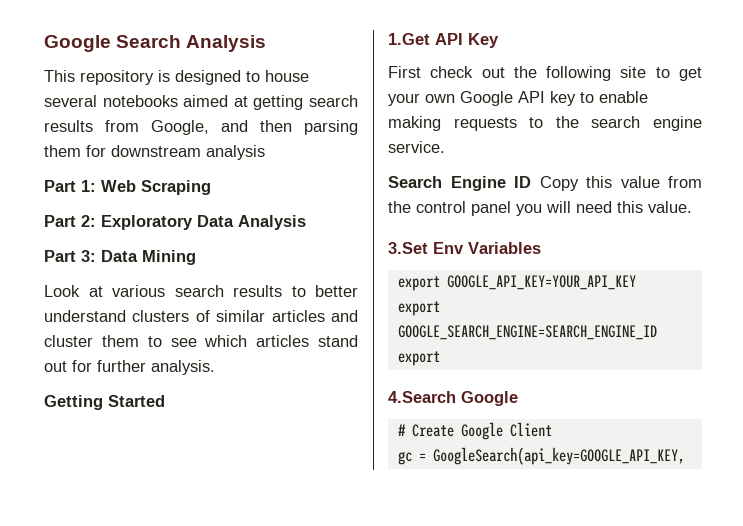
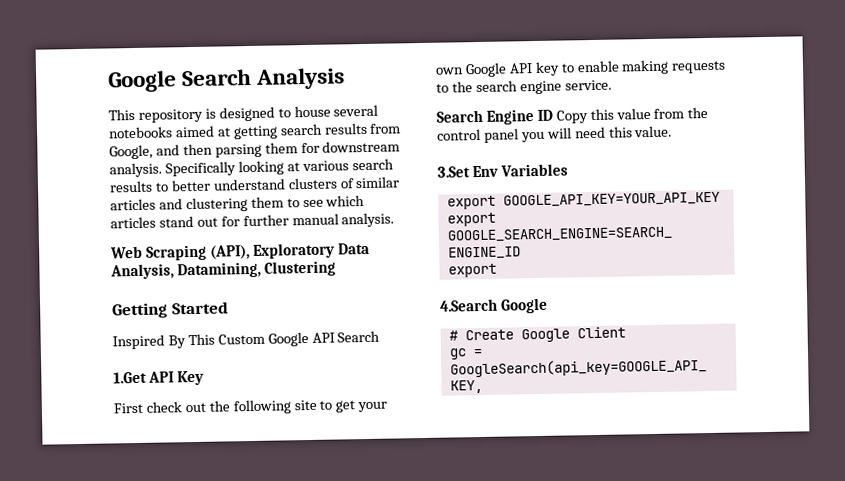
[206,145,265,160] [44,180,211,195] [44,215,306,230] [44,250,196,265] [44,285,80,297] analysis // Part 1: Web Scraping // Part 2: Exploratory Data Analysis // Part 3: Data Mining // Look -> [109,160,284,178] analysis. Specifically looking
[44,335,93,347] cluster -> [185,197,248,213] clustering
(146, 366) none -> [291,213,339,226] manual
[44,395,165,410] Getting Started -> [110,242,370,261] [110,260,336,280] [112,301,229,319] [112,330,381,350] Web Scraping (API), Exploratory Data Analysis, Datamining, Clustering // Getting Started // Inspired By This Custom Google API Search

